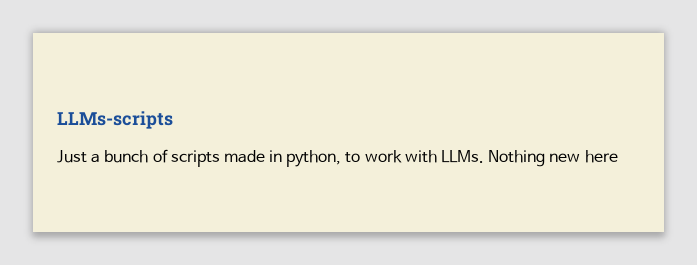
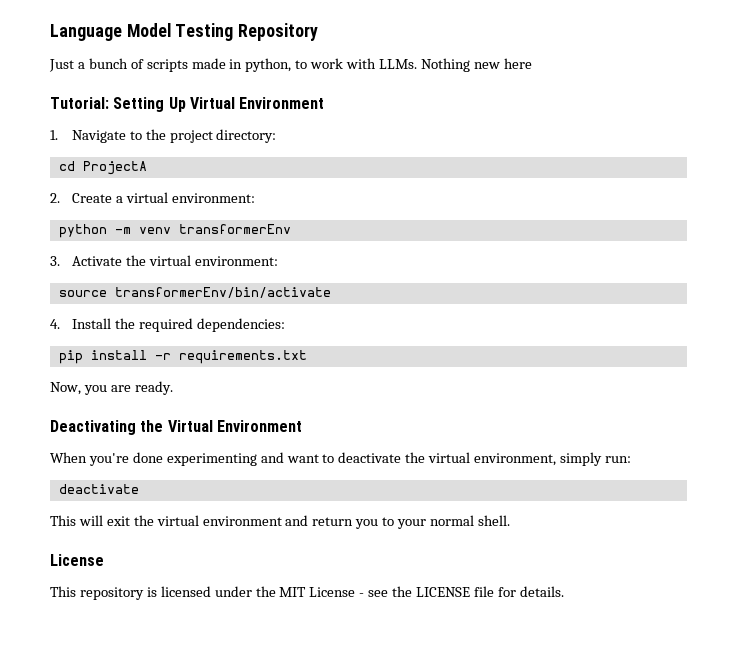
[57,111,173,129] LLMs-scripts -> [50,23,319,41] Language Model Testing Repository
(618, 156) none -> [50,97,325,112] [50,129,277,143] [58,161,147,175] [50,192,255,203] [58,224,291,238] [50,255,278,266] [58,287,331,298] [50,318,285,332] [58,350,307,364] [50,381,173,395] [50,420,302,435] [50,452,631,466] [58,484,139,494] [50,515,510,529] [50,554,104,566] [50,586,564,600] // Tutorial: Setting Up Virtual Environment // 1. Navigate to the project directory: // cd ProjectA // 2. Create a virtual environment: // python -m venv transformerEnv // 3. Activate the virtual environment: // source transformerEnv/bin/activate // 4. Install the required dependencies: // pip install -r requirements.txt // Now, you are ready. // Deactivating the Virtual Environment // When you're done experimenting and want to deactivate the virtual environment, simply run: // deactivate // This will exit the virtual environment and return you to your normal shell. // License // This repository is licensed under the MIT License - see the LICENSE file for details.

